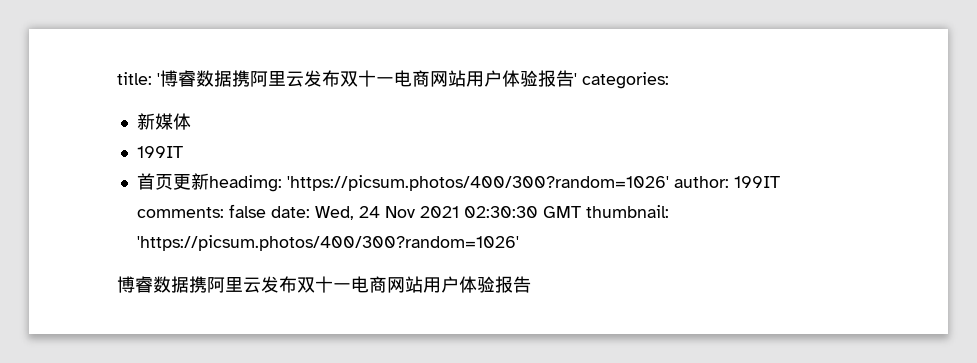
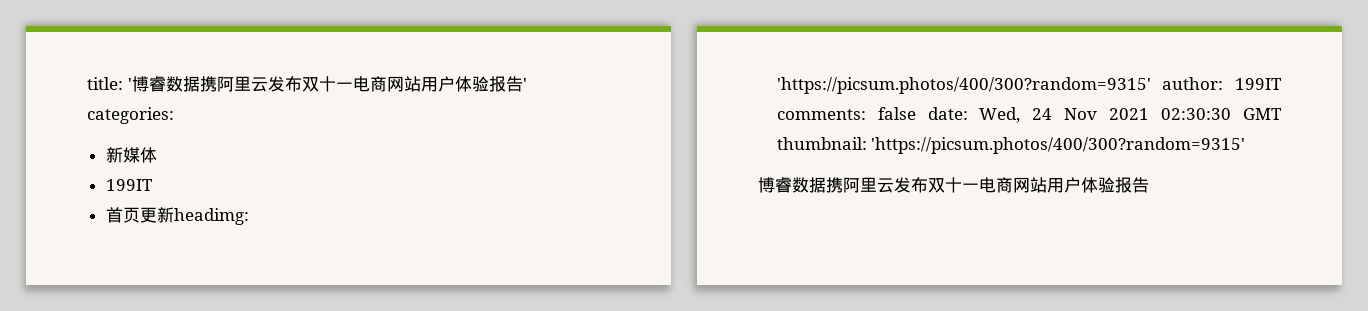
[286,175,669,191] 'https://picsum.photos/400/300?random=1026' -> [776,77,1151,94] 'https://picsum.photos/400/300?random=9315'
[136,235,519,251] 'https://picsum.photos/400/300?random=1026' -> [871,137,1246,154] 'https://picsum.photos/400/300?random=9315'

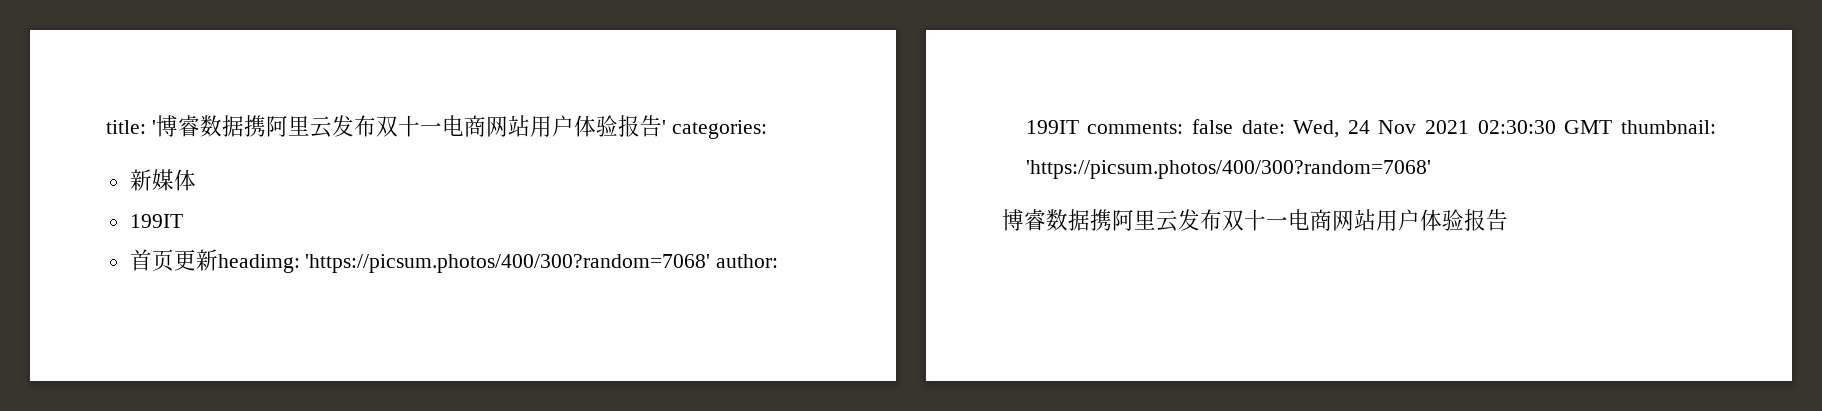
[776,77,1151,94] 'https://picsum.photos/400/300?random=9315' -> [305,254,711,273] 'https://picsum.photos/400/300?random=7068'
[871,137,1246,154] 'https://picsum.photos/400/300?random=9315' -> [1025,160,1431,179] 'https://picsum.photos/400/300?random=7068'

